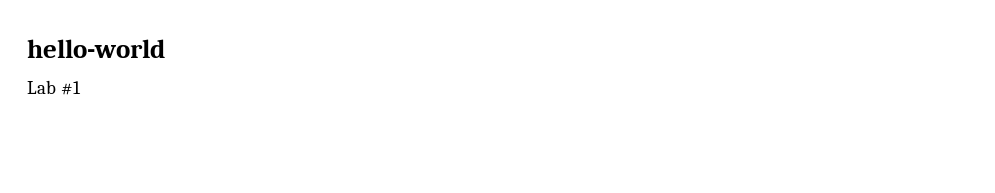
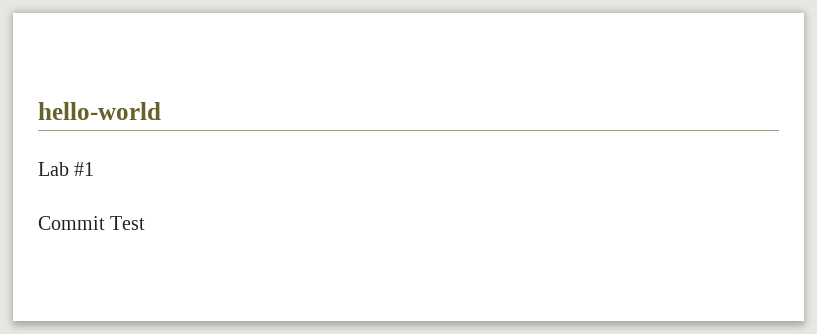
(82, 88) none -> [38,216,146,230] // Commit Test

